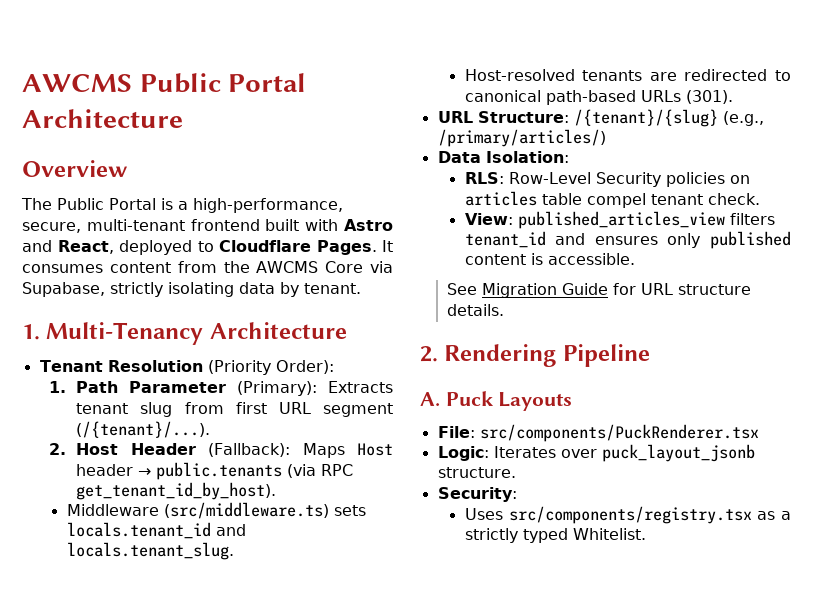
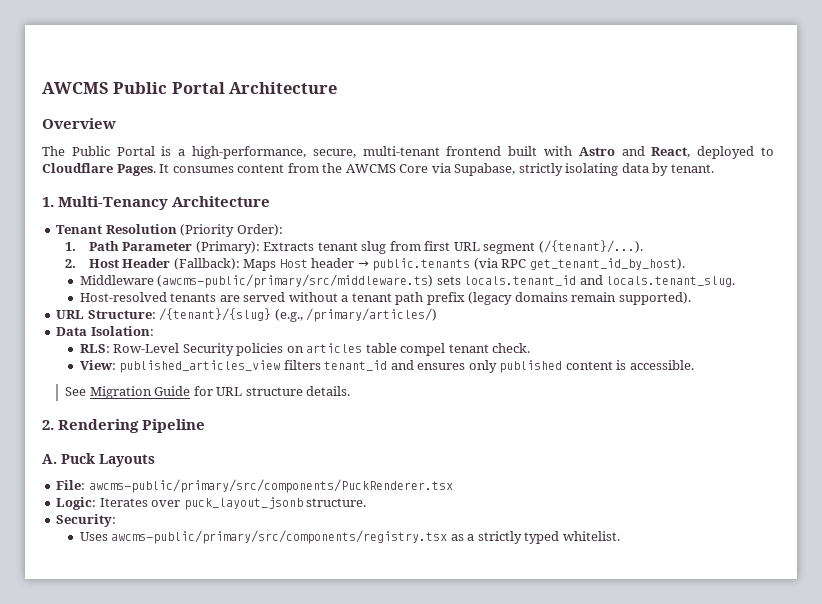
[163,502,329,519] (src/middleware.ts) -> [157,274,434,288] (awcms-public/primary/src/middleware.ts)
[684,69,791,81] [464,90,733,105] redirected to canonical path-based URLs (301). -> [243,292,691,305] served without a tenant path prefix (legacy domains remain supported).
[479,424,759,442] src/components/PuckRenderer.tsx -> [88,479,453,493] awcms-public/primary/src/components/PuckRenderer.tsx
[508,506,752,524] src/components/registry.tsx -> [111,530,448,544] awcms-public/primary/src/components/registry.tsx
[572,528,646,540] Whitelist. -> [562,531,620,541] whitelist.

